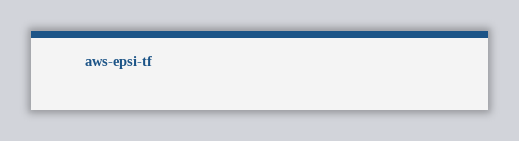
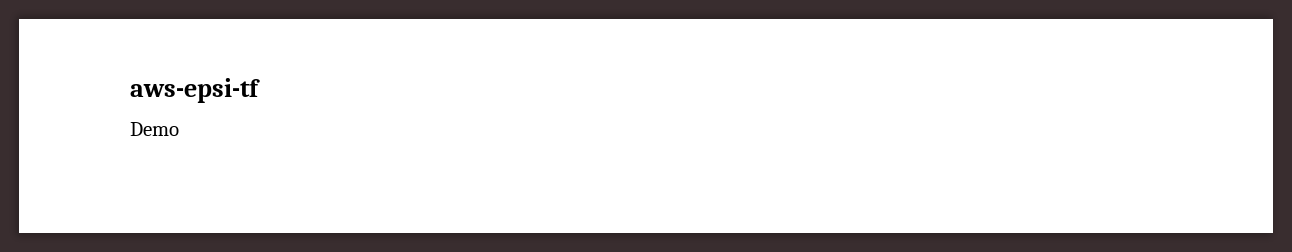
(152, 62) none -> [130,122,179,136] // Demo

